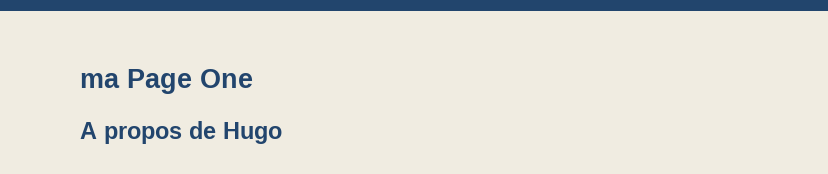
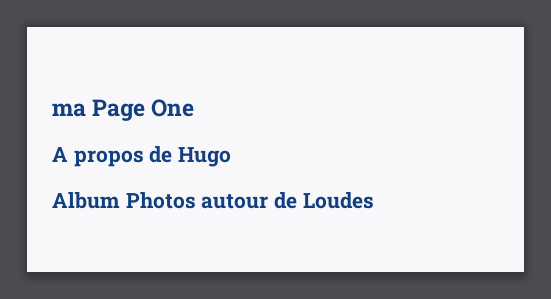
(282, 133) none -> [52,192,374,209] // Album Photos autour de Loudes

